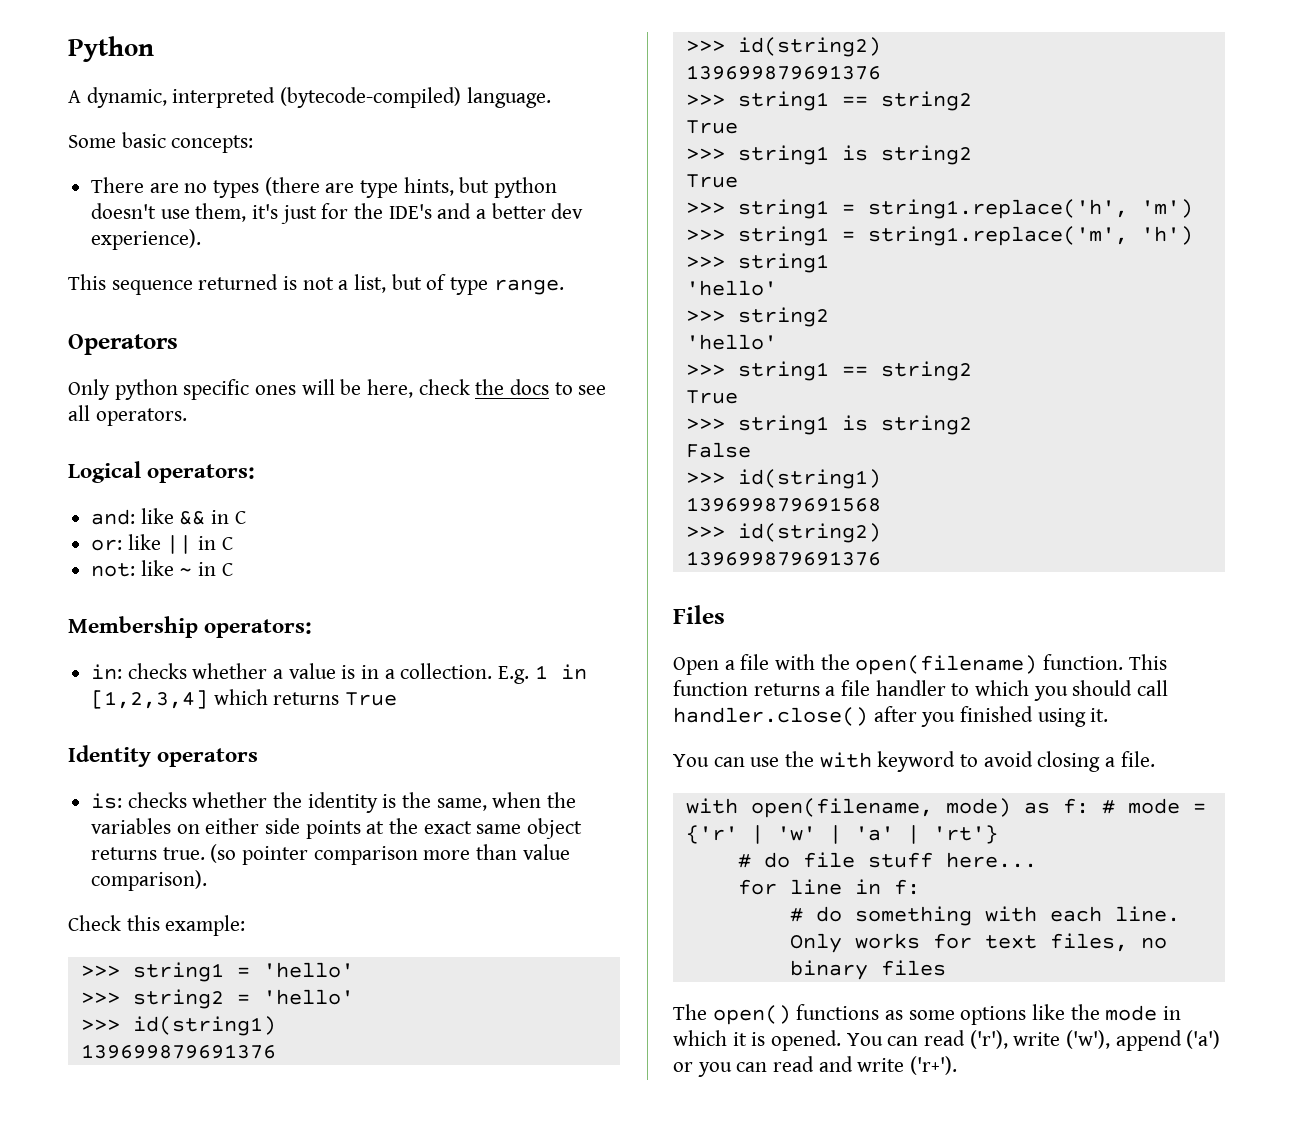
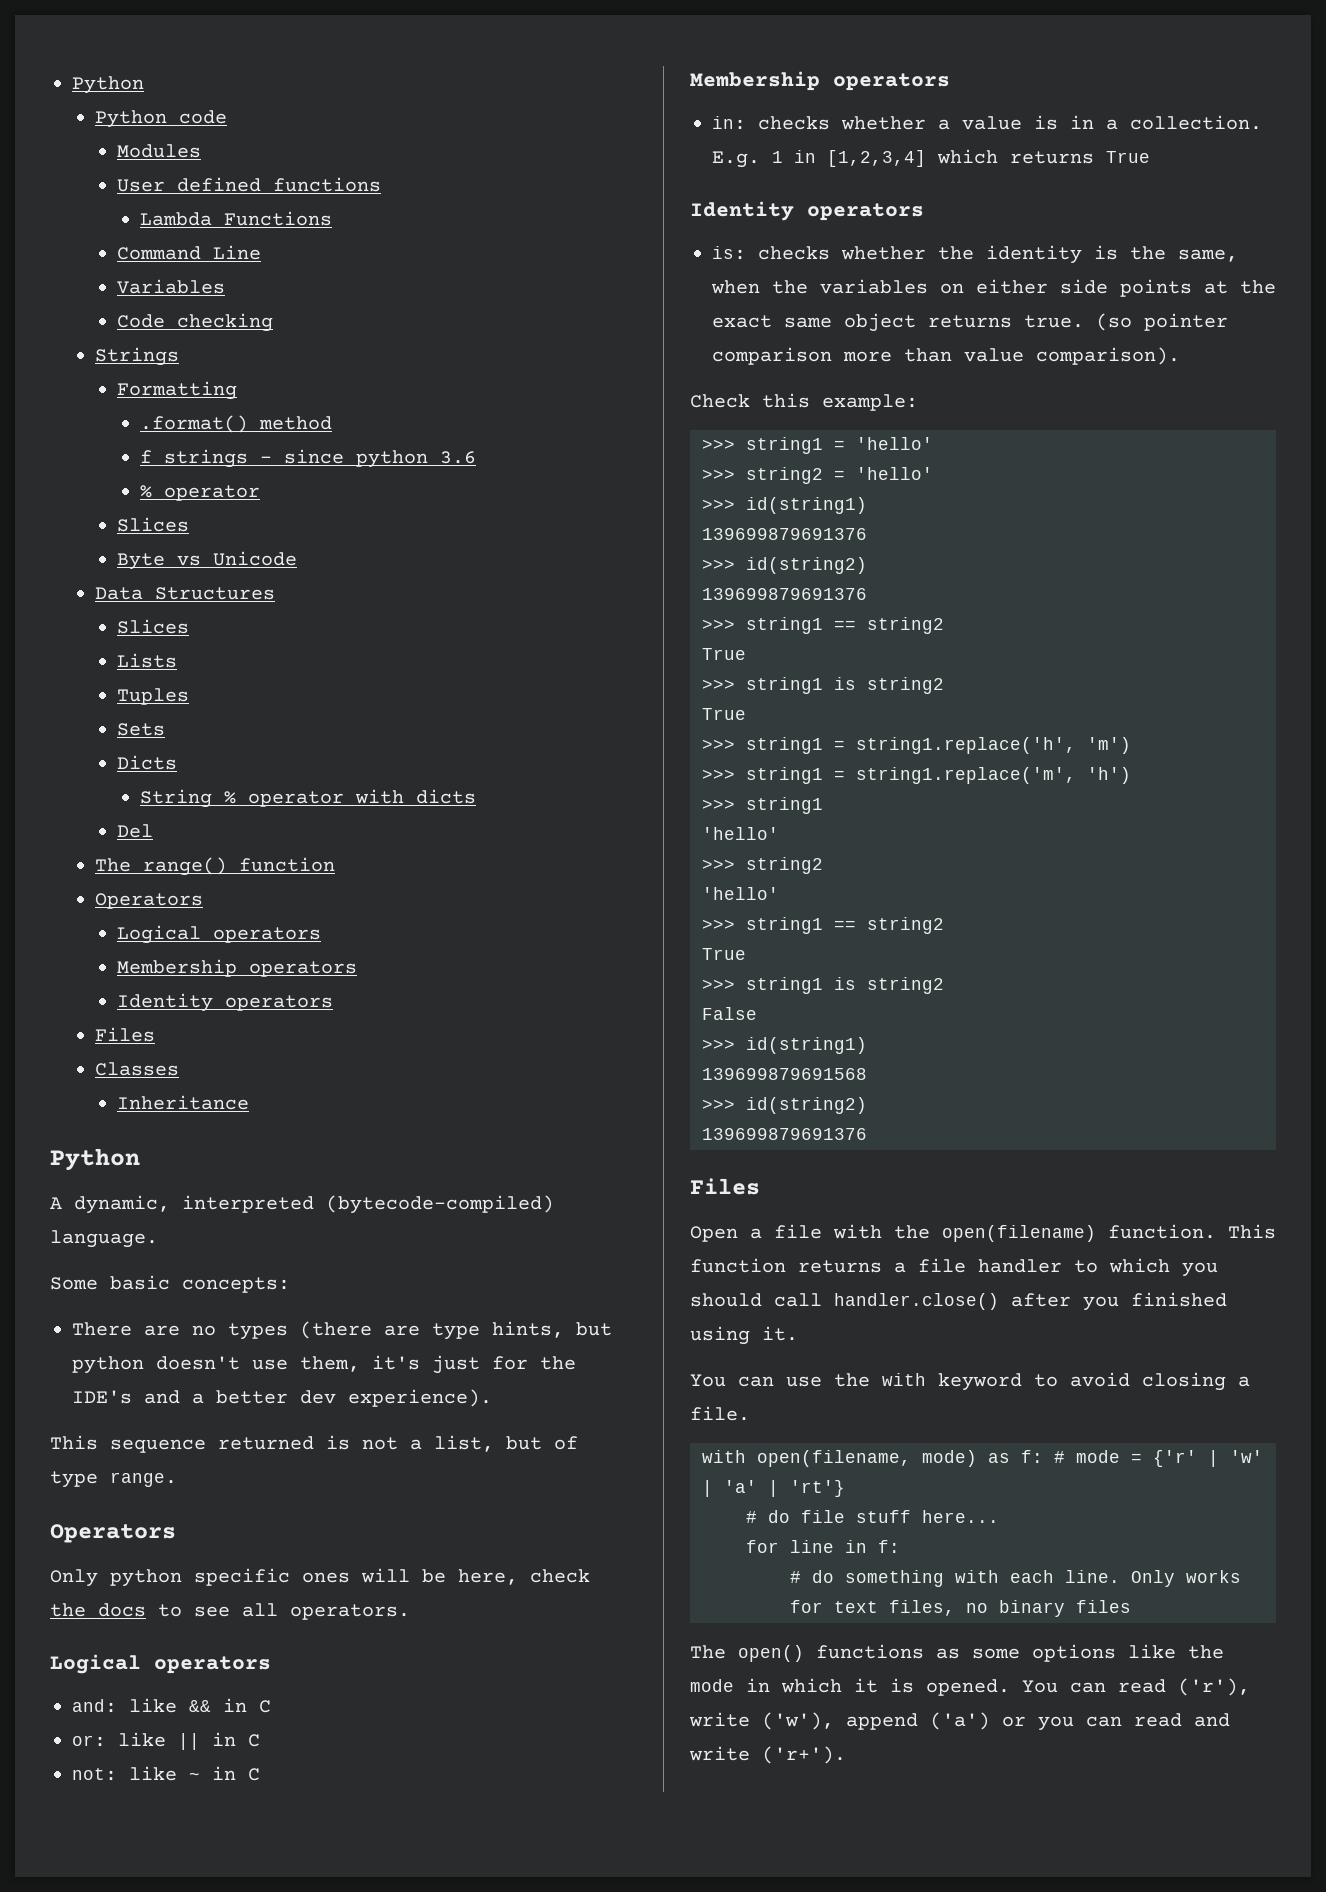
[68,36,154,62] Python -> [72,76,144,94] [94,110,227,128] [117,144,202,158] [117,177,382,192] [139,211,332,226] [117,245,262,260] [117,279,226,294] [117,313,274,332] [94,347,179,366] [117,381,238,400] [139,415,332,433] [139,449,476,468] [139,485,260,501] [117,517,190,532] [117,551,298,570] [94,587,275,600] [117,619,190,634] [117,653,178,668] [117,688,190,705] [117,723,166,736] [117,755,178,770] [139,789,476,808] [117,824,154,838] [94,857,335,876] [94,893,203,909] [117,925,322,944] [117,959,358,977] [117,993,334,1012] [94,1027,155,1042] [94,1062,179,1076] [117,1095,250,1110] [50,1148,140,1171] Python // Python code // Modules // User defined functions // Lambda Functions // Command Line // Variables // Code checking // Strings // Formatting // .format() method // f strings - since python 3.6 // % operator // Slices // Byte vs Unicode // Data Structures // Slices // Lists // Tuples // Sets // Dicts // String % operator with dicts // Del // The range() function // Operators // Logical operators // Membership operators // Identity operators // Files // Classes // Inheritance // Python
[147,464,256,483] operators: -> [154,1656,271,1674] operators
[204,619,313,638] operators: -> [833,73,950,91] operators

